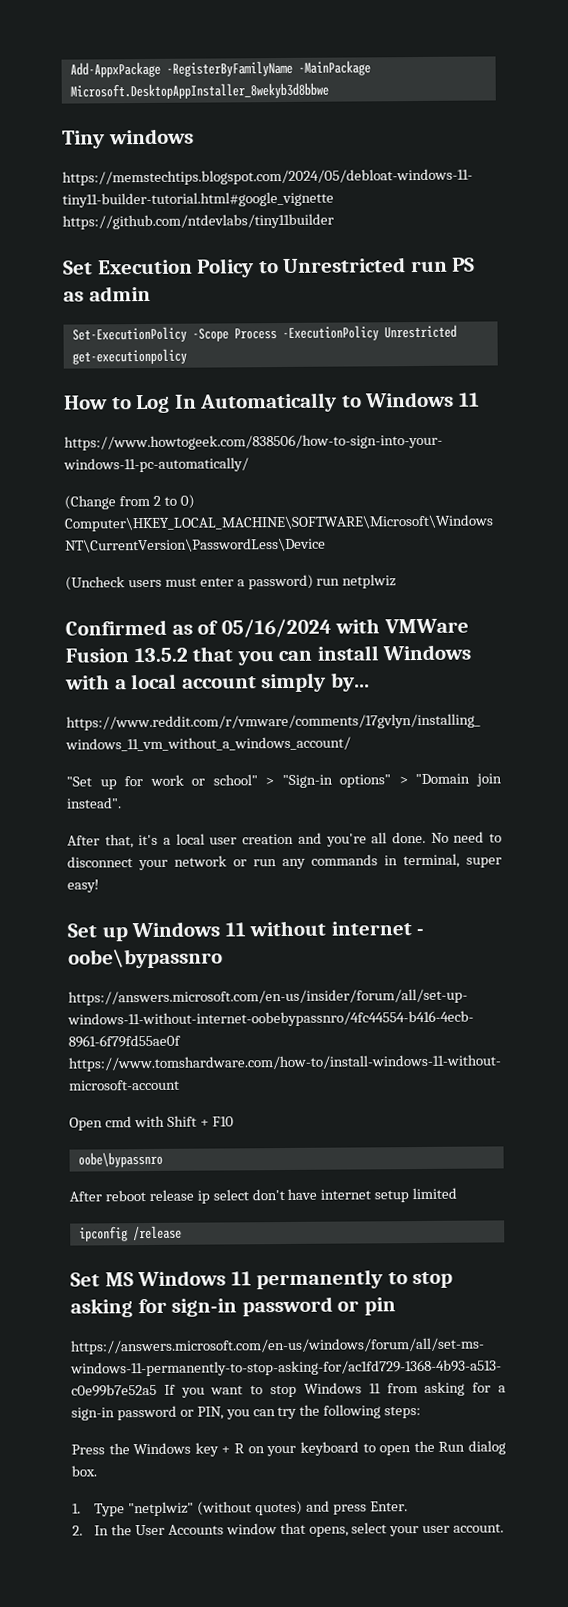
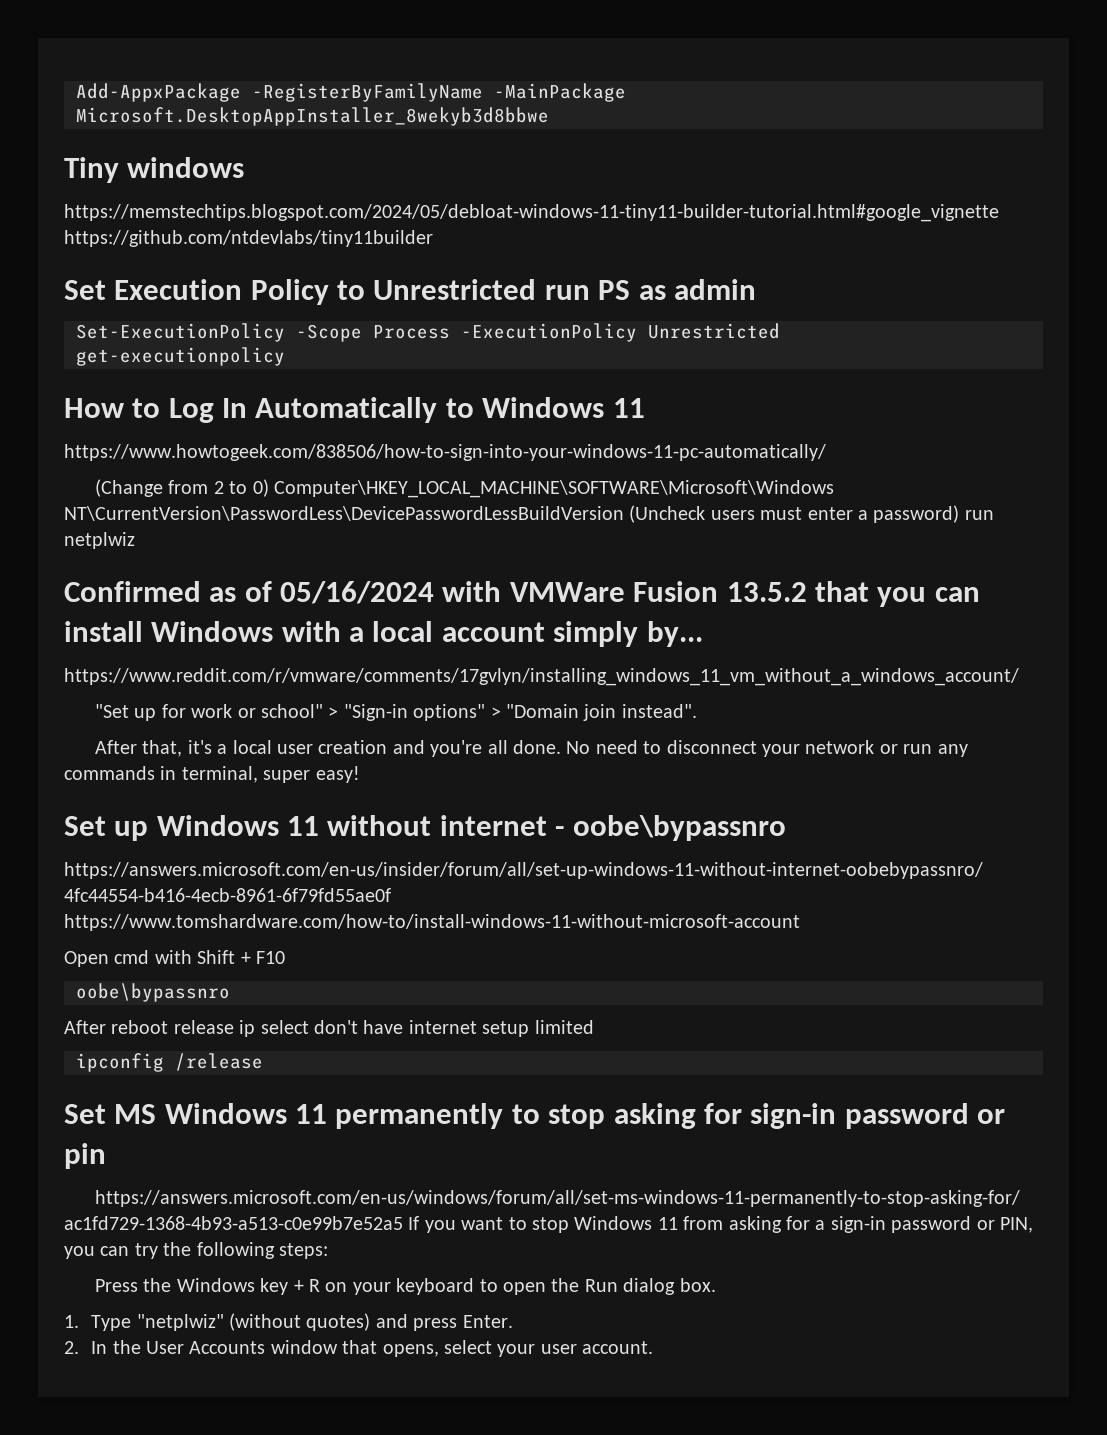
[65,537,326,553] NT\CurrentVersion\PasswordLess\Device // -> [64,506,624,521] NT\CurrentVersion\PasswordLess\DevicePasswordLessBuildVersion

